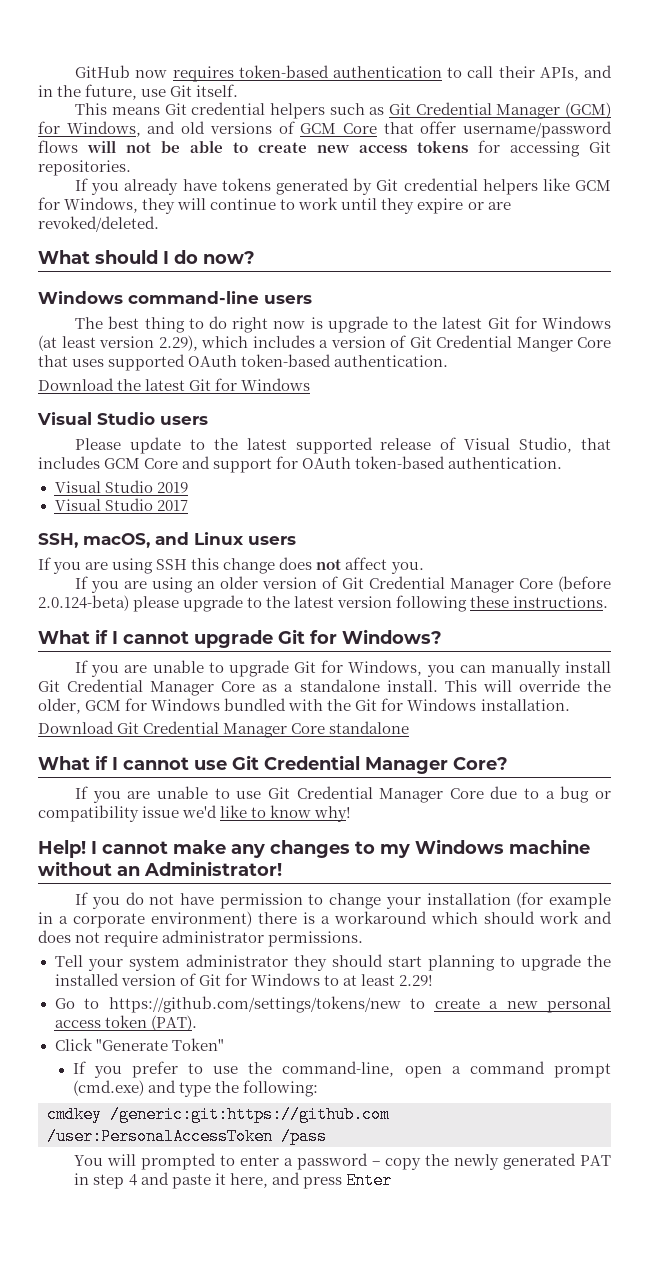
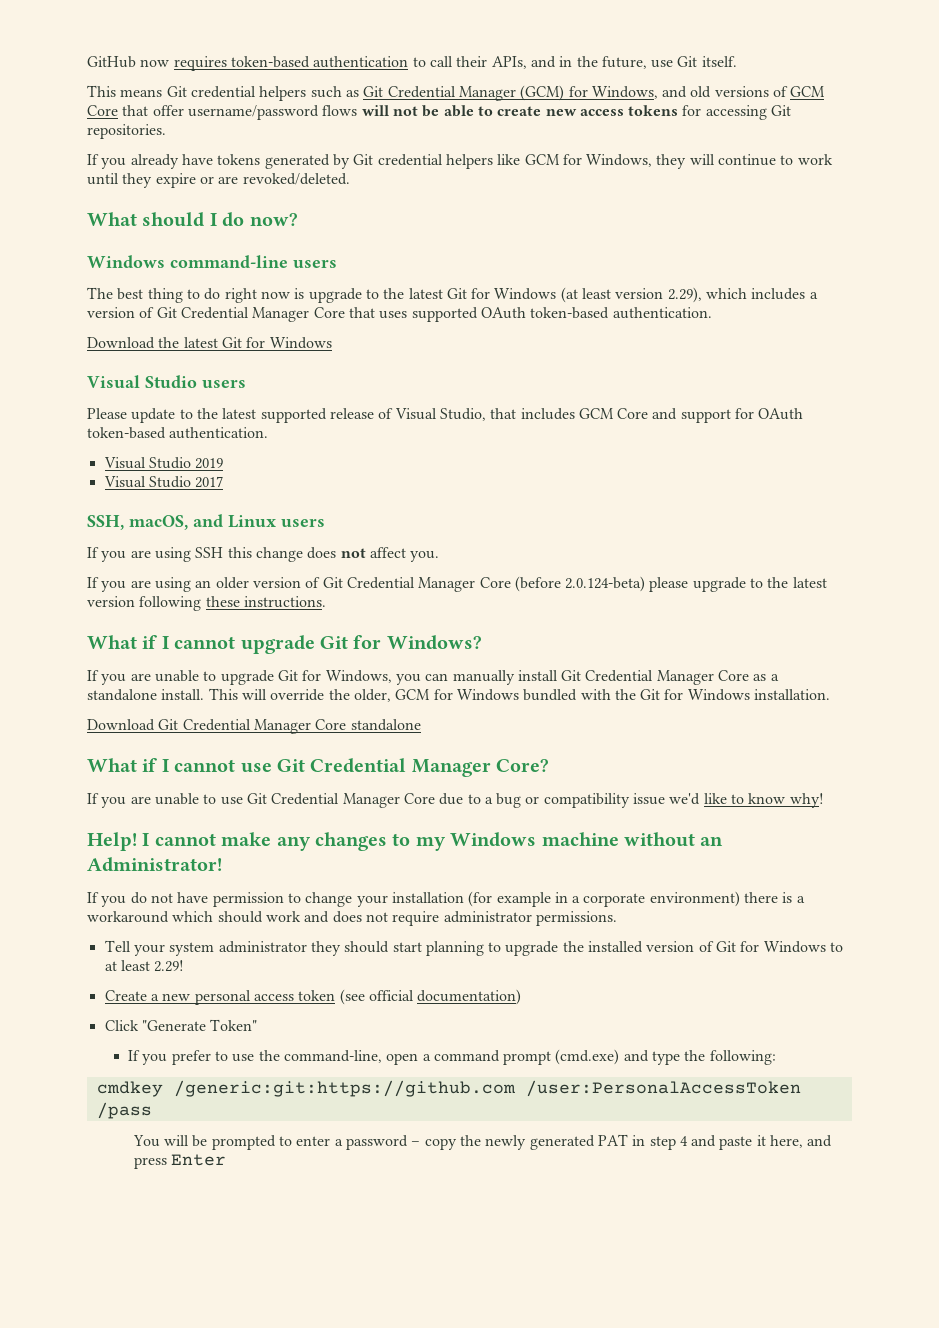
[516,337,573,352] Manger -> [252,307,310,322] Manager
[54,996,480,1013] Go to https://github.com/settings/tokens/new to create -> [104,990,147,1001] Create
[150,1015,197,1031] (PAT). -> [339,989,522,1005] (see official documentation)
(137, 1160) none -> [192,1135,208,1147] be

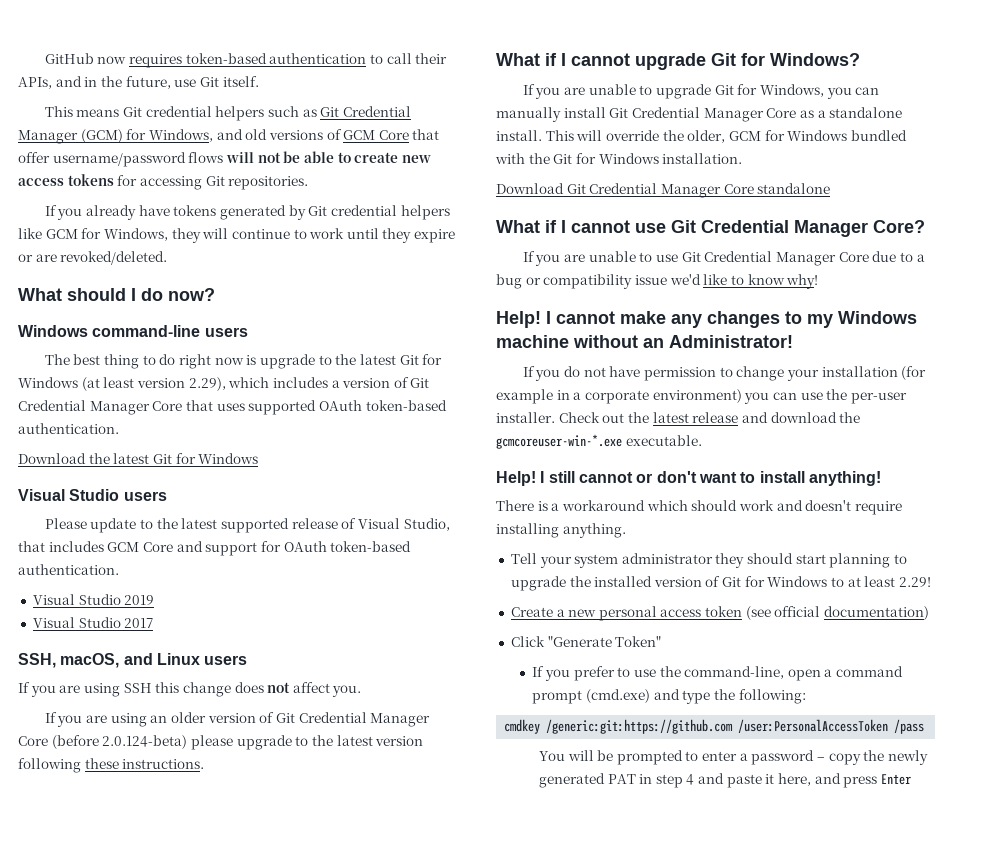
[744,892,779,903] there -> [744,389,907,404] [496,412,861,423] [496,434,702,449] [496,471,881,486] [496,500,534,511] you can use the per-user installer. Check out the latest release and download the gcmcoreuser-win-*.exe executable. // Help! I still cannot or don't want to install anything! // There
[332,911,617,926] does not require administrator permissions. -> [805,500,902,515] [496,523,626,538] doesn't require installing anything.

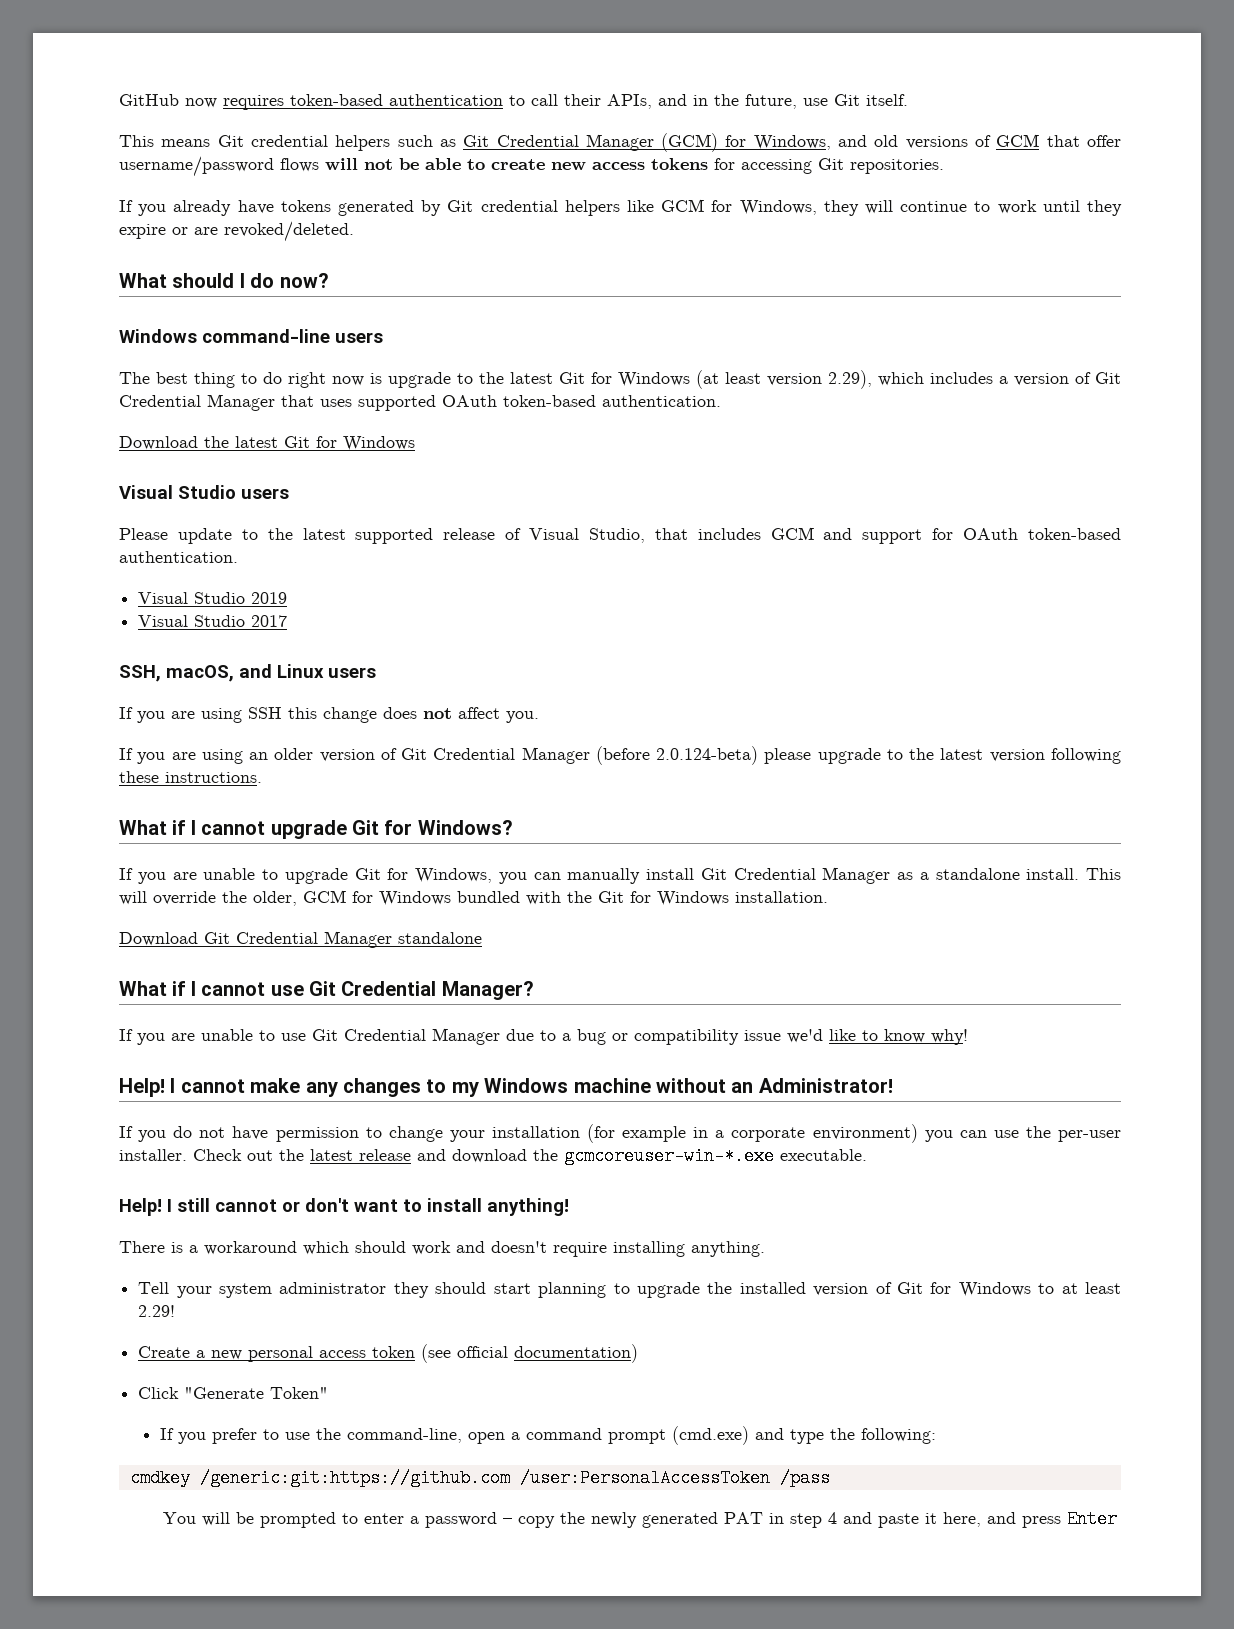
[378,130,409,140] Core -> (1040, 140) none
[152,401,183,411] Core -> (275, 402) none
[142,542,173,552] Core -> (814, 533) none
[18,736,48,746] Core -> (590, 755) none
[766,108,797,118] Core -> (891, 875) none
[723,184,754,194] Core -> (392, 939) none
[794,220,925,237] Manager Core? -> [441,981,534,1000] Manager?
[838,252,869,262] Core -> (500, 1036) none

